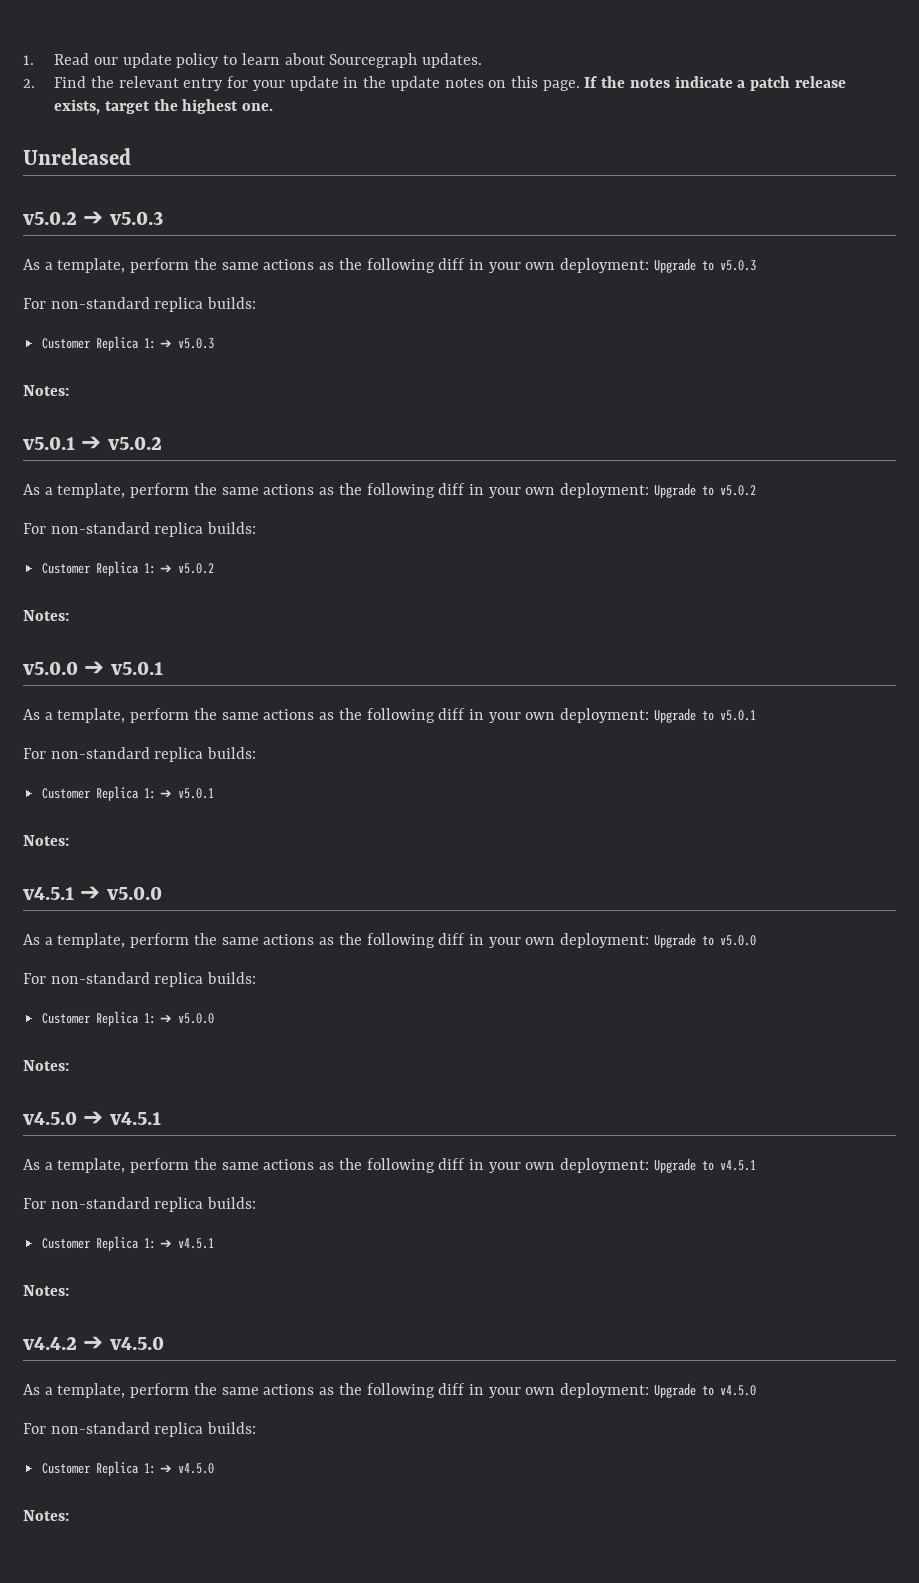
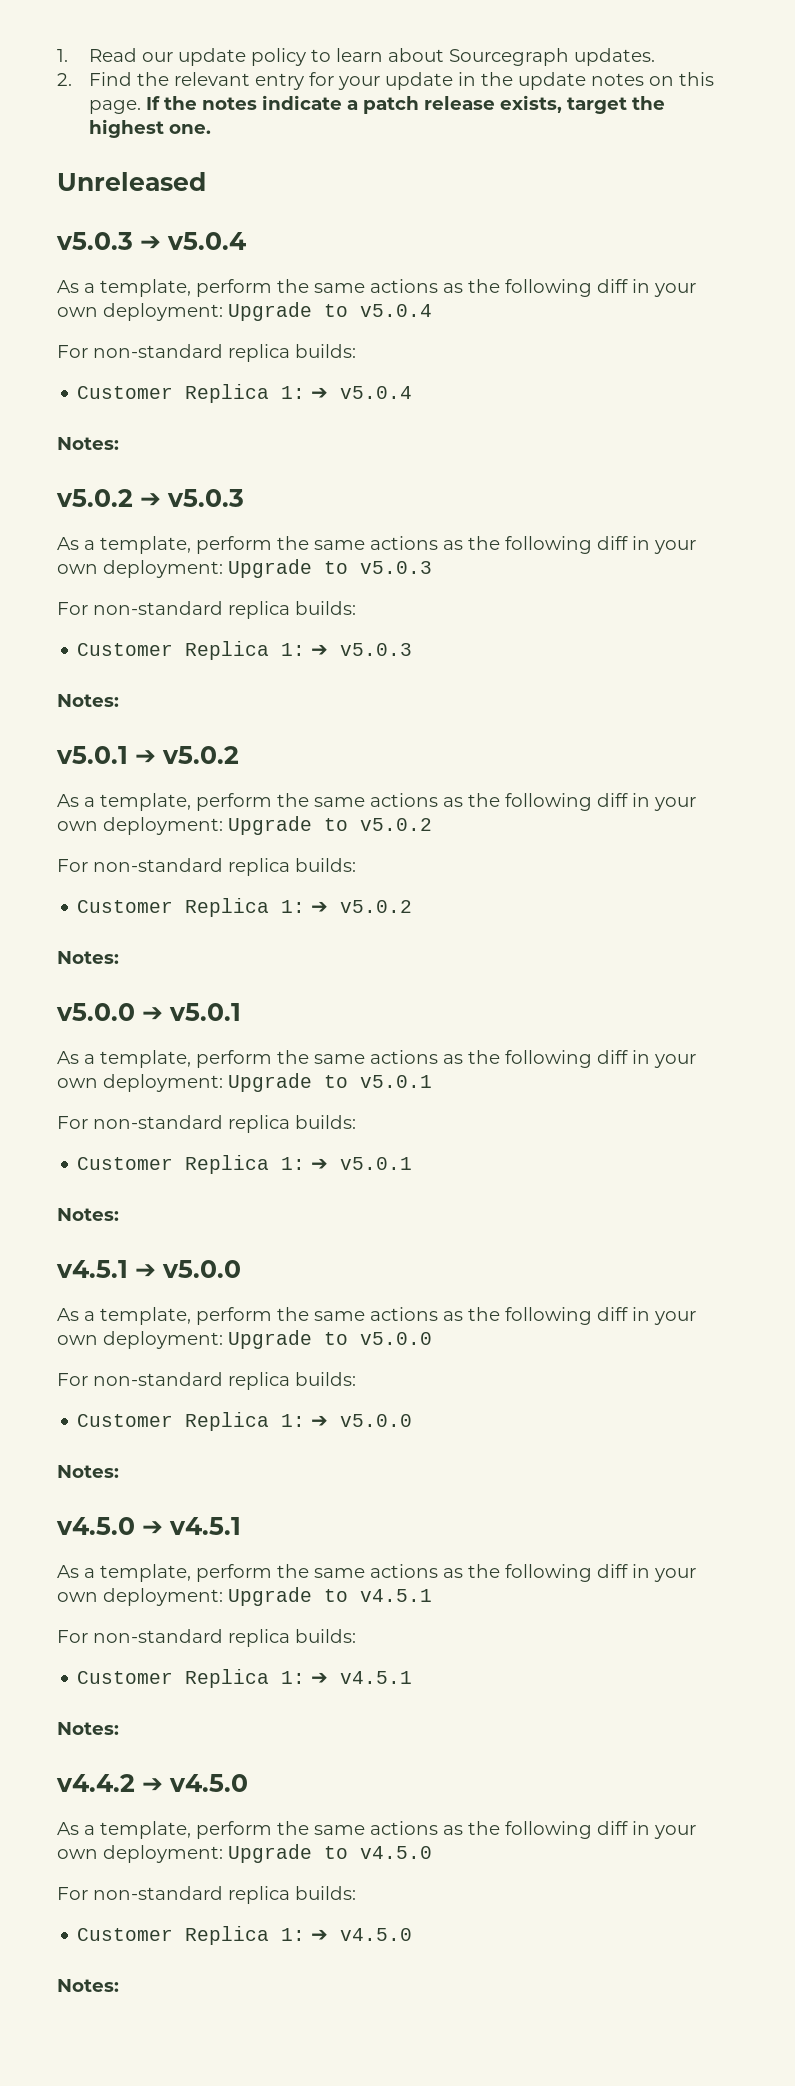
(131, 156) none -> [56,232,246,250] [57,279,696,297] [57,302,432,321] [57,344,356,362] [77,384,413,403] [57,437,119,450] // v5.0.3 ➔ v5.0.4 // As a template, perform the same actions as the following diff in your own deployment: Upgrade to v5.0.4 // For non-standard replica builds: // Customer Replica 1: ➔ v5.0.4 // Notes:

